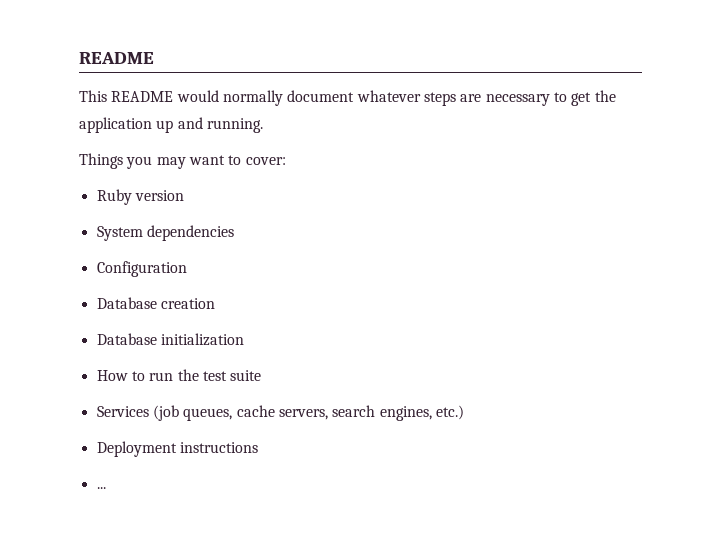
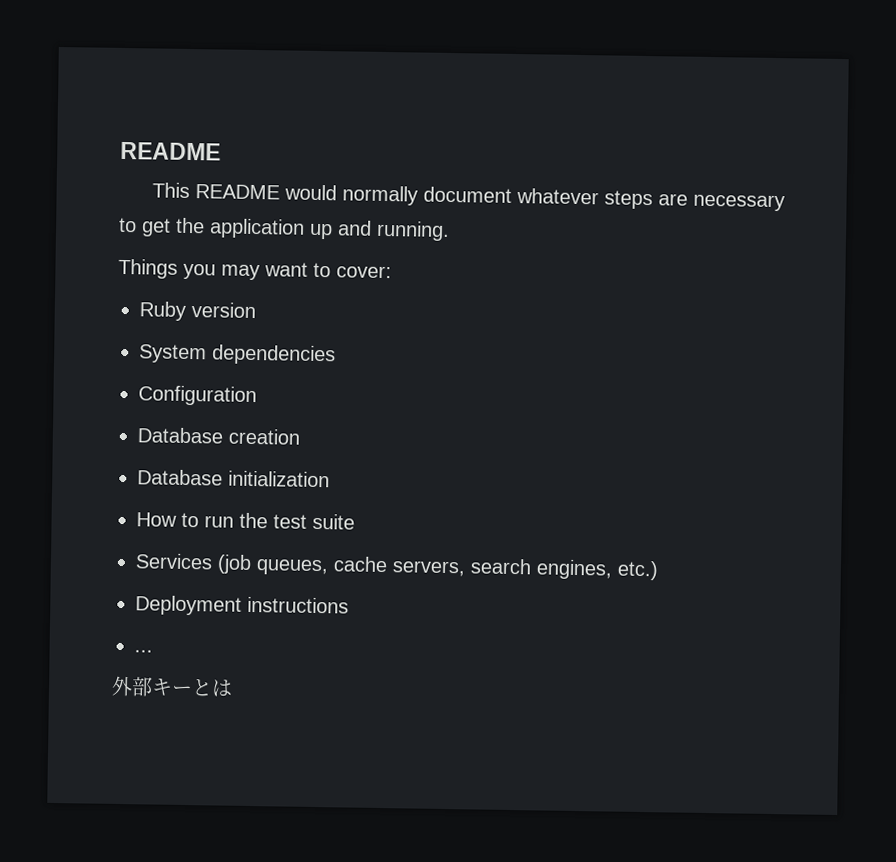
(106, 488) none -> [111,675,233,697] // 外部キーとは

